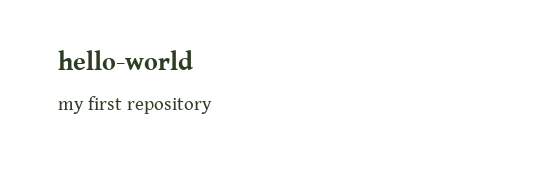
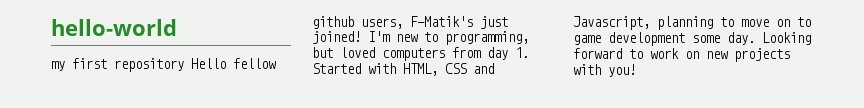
(212, 106) none -> [191,58,276,69] [312,16,508,29] [312,31,529,45] [312,47,529,61] [312,63,494,76] [573,16,811,30] [573,32,811,46] [573,48,790,62] [573,64,636,77] Hello fellow github users, F-Matik's just joined! I'm new to programming, but loved computers from day 1. Started with HTML, CSS and Javascript, planning to move on to game development some day. Looking forward to work on new projects with you!

